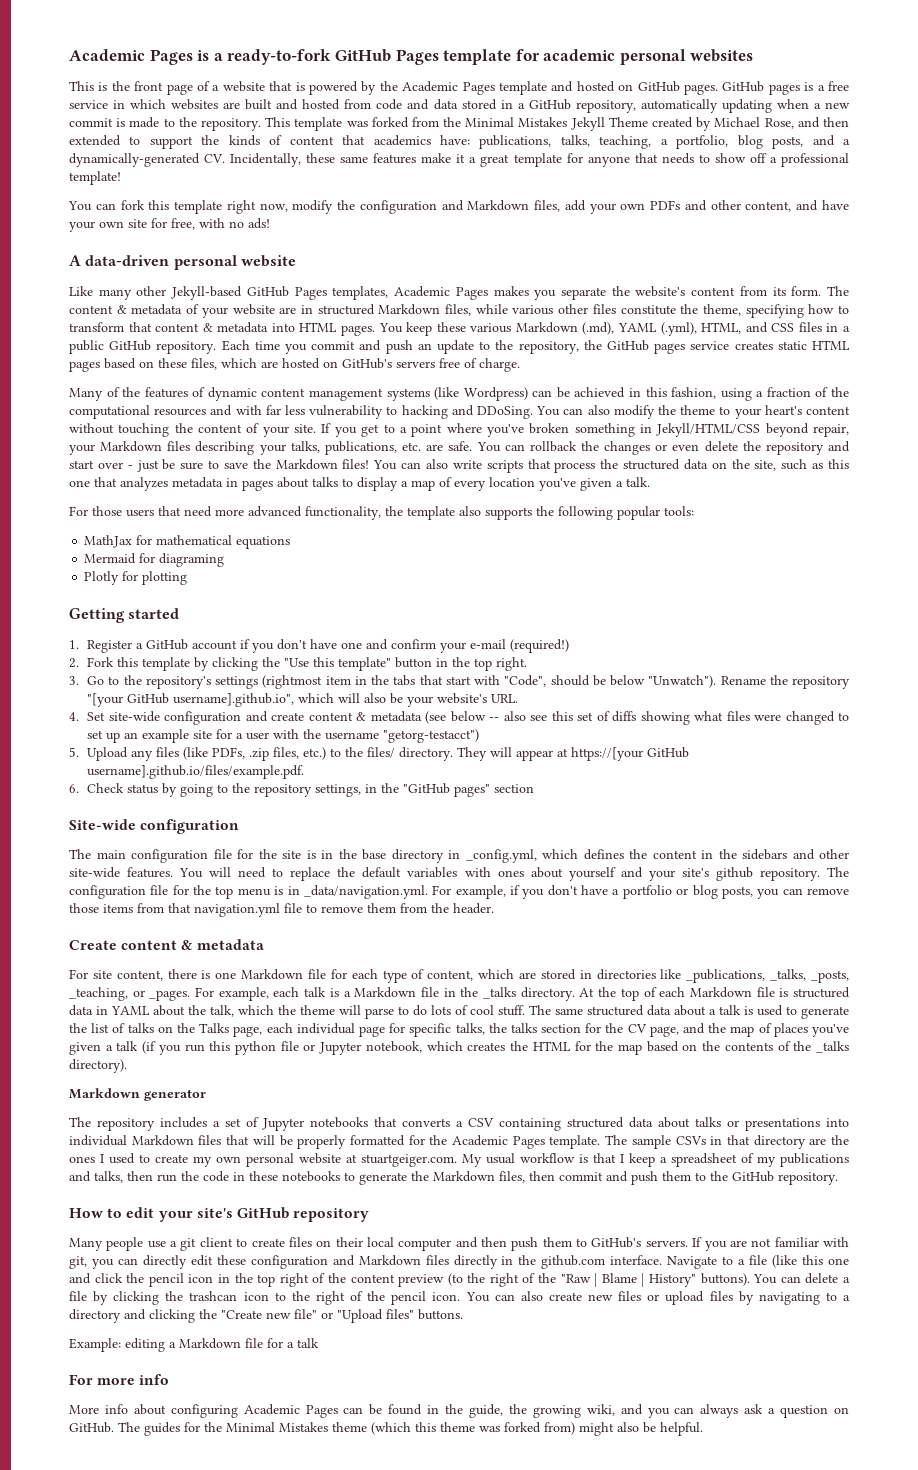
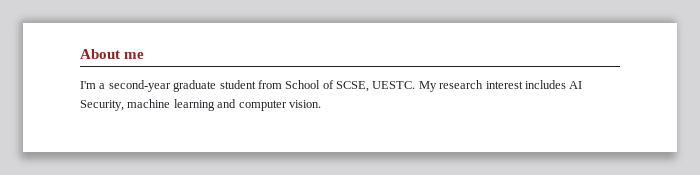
[69,49,754,65] [69,81,849,95] [69,99,850,113] [69,117,849,131] [69,135,851,149] [69,153,849,167] [69,171,121,185] [68,200,850,214] [69,218,270,232] [69,255,296,270] [69,286,849,300] [69,304,850,318] [69,322,850,336] [69,340,851,354] [69,358,520,372] [69,387,849,401] [69,405,851,419] [69,423,850,437] [69,441,850,455] [69,459,849,473] [69,477,650,491] [69,506,694,520] [84,535,291,549] [84,553,225,567] [84,571,188,585] [69,608,180,623] [69,639,570,653] [69,657,528,671] [69,675,850,689] [87,693,519,707] [69,711,849,725] [87,729,480,743] [69,747,690,761] [87,765,305,779] [69,783,535,797] [69,819,240,834] [69,849,849,863] [69,867,849,881] [69,885,850,899] [69,903,494,917] [69,939,264,950] [69,969,849,983] [69,987,850,1001] [69,1005,849,1019] [69,1023,850,1037] [69,1041,850,1055] [69,1059,127,1073] [69,1088,206,1101] [69,1117,849,1131] [69,1135,850,1149] [69,1153,849,1167] [69,1171,838,1185] [69,1207,370,1222] [69,1237,850,1251] [69,1255,850,1269] [69,1273,851,1287] [69,1291,851,1305] [69,1309,463,1323] [69,1338,319,1352] [69,1374,170,1385] [69,1404,849,1418] [69,1422,703,1436] Academic Pages is a ready-to-fork GitHub Pages template for academic personal websites // This is the front page of a website that is powered by the Academic Pages template and hosted on GitHub pages. GitHub pages is a free service in which websites are built and hosted from code and data stored in a GitHub repository, automatically updating when a new commit is made to the repository. This template was forked from the Minimal Mistakes Jekyll Theme created by Michael Rose, and then extended to support the kinds of content that academics have: publications, talks, teaching, a portfolio, blog posts, and a dynamically-generated CV. Incidentally, these same features make it a great template for anyone that needs to show off a professional template! // You can fork this template right now, modify the configuration and Markdown files, add your own PDFs and other content, and have your own site for free, with no ads! // A data-driven personal website // Like many other Jekyll-based GitHub Pages templates, Academic Pages makes you separate the website's content from its form. The content & metadata of your website are in structured Markdown files, while various other files constitute the theme, specifying how to transform that content & metadata into HTML pages. You keep these various Markdown (.md), YAML (.yml), HTML, and CSS files in a public GitHub repository. Each time you commit and push an update to the repository, the GitHub pages service creates static HTML pages based on these files, which are hosted on GitHub's servers free of charge. // Many of the features of dynamic content management systems (like Wordpress) can be achieved in this fashion, using a fraction of the computational resources and with far less vulnerability to hacking and DDoSing. You can also modify the theme to your heart's content without touching the content of your site. If you get to a point where you've broken something in Jekyll/HTML/CSS beyond repair, your Markdown files describing your talks, publications, etc. are safe. You can rollback the changes or even delete the repository and start over - just be sure to save the Markdown files! You can also write scripts that process the structured data on the site, such as this one that analyzes metadata in pages about talks to display a map of every location you've given a talk. // For those users that need more advanced functionality, the template also supports the following popular tools: // MathJax for mathematical equations // Mermaid for diagraming // Plotly for plotting // Getting started // 1. Register a GitHub account if you don't have one and confirm your e-mail (required!) // 2. Fork this template by clicking the "Use this template" button in the top right. // 3. Go to the repository's settings (rightmost item in the tabs that start with "Code", should be below "Unwatch"). Rename the repository "[your GitHub username].github.io", which will also be your website's URL. // 4. Set site-wide configuration and create content & metadata (see below -- also see this set of diffs showing what files were changed to set up an example site for a user with the username "getorg-testacct") // 5. Upload any files (like PDFs, .zip files, etc.) to the files/ directory. They will appear at https://[your GitHub username].github.io/files/example.pdf. // 6. Check status by going to the repository settings, in the "GitHub pages" section // Site-wide configuration // The main configuration file for the site is in the base directory in _config.yml, which defines the content in the sidebars and other site-wide features. You will need to replace the default variables with ones about yourself and your site's github repository. The configuration file for the top menu is in _data/navigation.yml. For example, if you don't have a portfolio or blog posts, you can remove those items from that navigation.yml file to remove them from the header. // Create content & metadata // For site content, there is one Markdown file for each type of content, which are stored in directories like _publications, _talks, _posts, _teaching, or _pages. For example, each talk is a Markdown file in the _talks directory. At the top of each Markdown file is structured data in YAML about the talk, which the theme will parse to do lots of cool stuff. The same structured data about a talk is used to generate the list of talks on the Talks page, each individual page for specific talks, the talks section for the CV page, and the map of places you've given a talk (if you run this python file or Jupyter notebook, which creates the HTML for the map based on the contents of the _talks directory). // Markdown generator // The repository includes a set of Jupyter notebooks that converts a CSV containing structured data about talks or presentations into individual Markdown files that will be properly formatted for the Academic Pages template. The sample CSVs in that directory are the ones I used to create my own personal website at stuartgeiger.com. My usual workflow is that I keep a spreadsheet of my publications and talks, then run the code in these notebooks to generate the Markdown files, then commit and push them to the GitHub repository. // How to edit your site's GitHub repository // Many people use a git client to create files on their local computer and then push them to GitHub's servers. If you are not familiar with git, you can directly edit these configuration and Markdown files directly in the github.com interface. Navigate to a file (like this one and click the pencil icon in the top right of the content preview (to the right of the "Raw | Blame | History" buttons). You can delete a file by clicking the trashcan icon to the right of the pencil icon. You can also create new files or upload files by navigating to a directory and clicking the "Create new file" or "Upload files" buttons. // Example: editing a Markdown file for a talk // For more info // More info about configuring Academic Pages can be found in the guide, the growing wiki, and you can always ask a question on GitHub. The guides for the Minimal Mistakes theme (which this theme was forked from) might also be helpful. -> [80,49,145,59] [80,80,583,92] [80,99,321,111] About me // I'm a second-year graduate student from School of SCSE, UESTC. My research interest includes AI Security, machine learning and computer vision.

